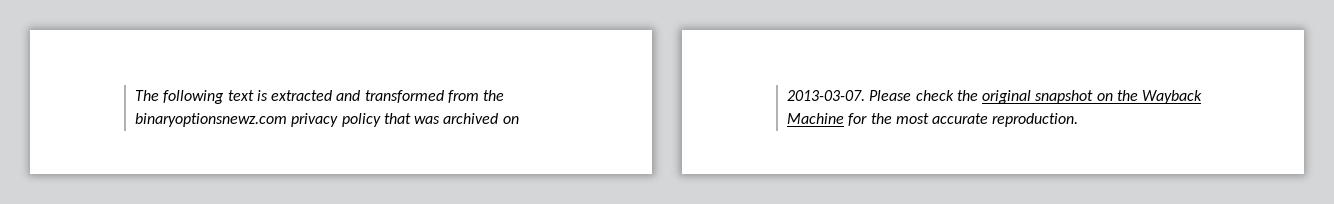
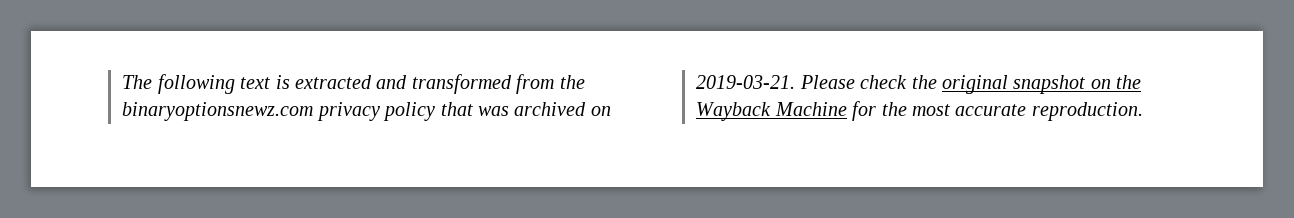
[786,90,865,101] 2013-03-07. -> [696,75,796,89] 2019-03-21.

